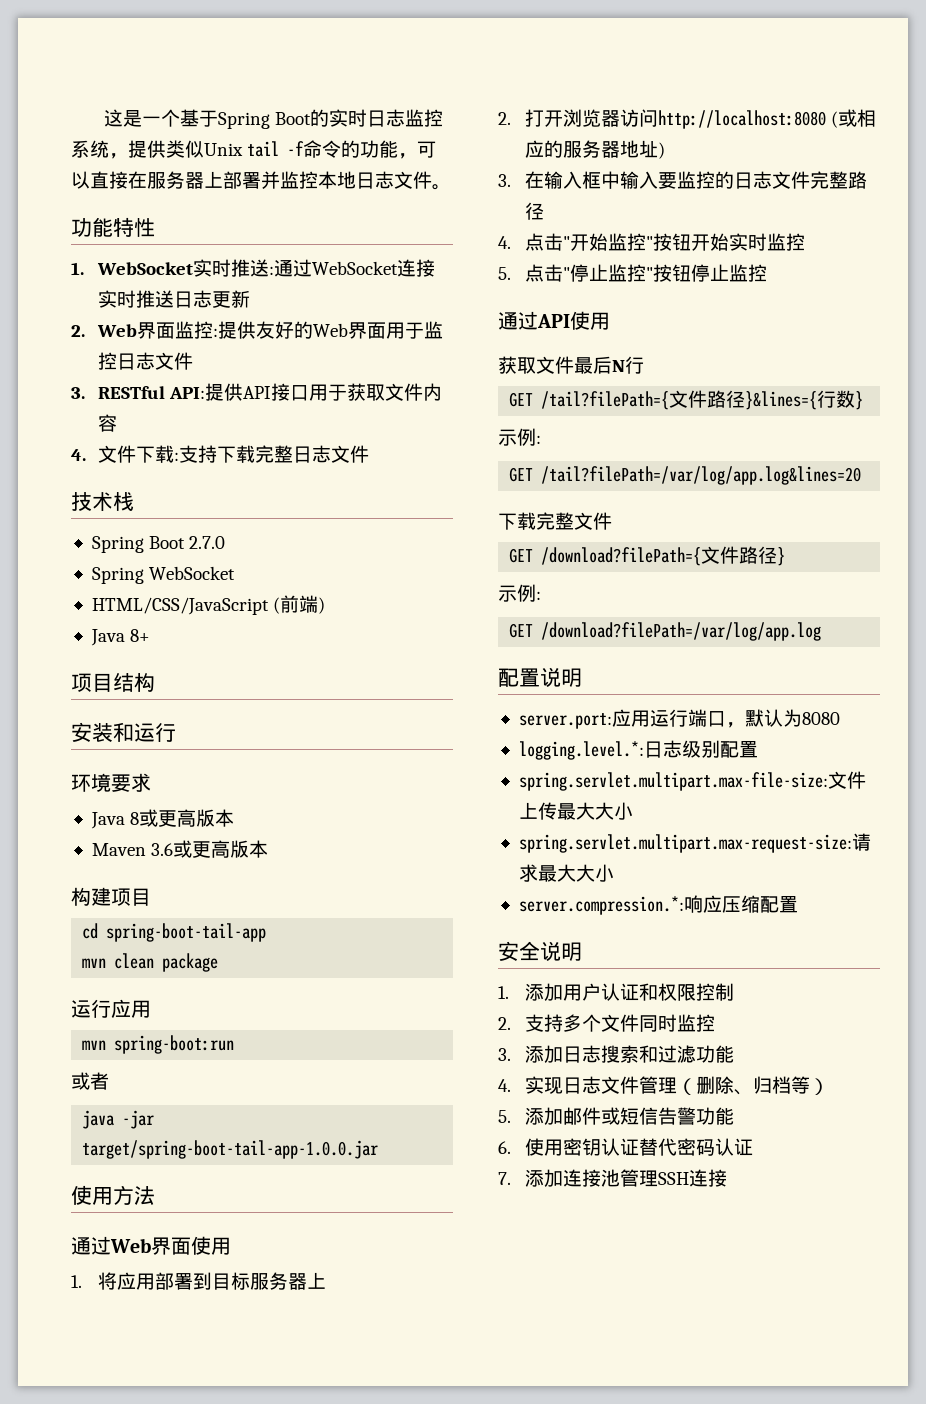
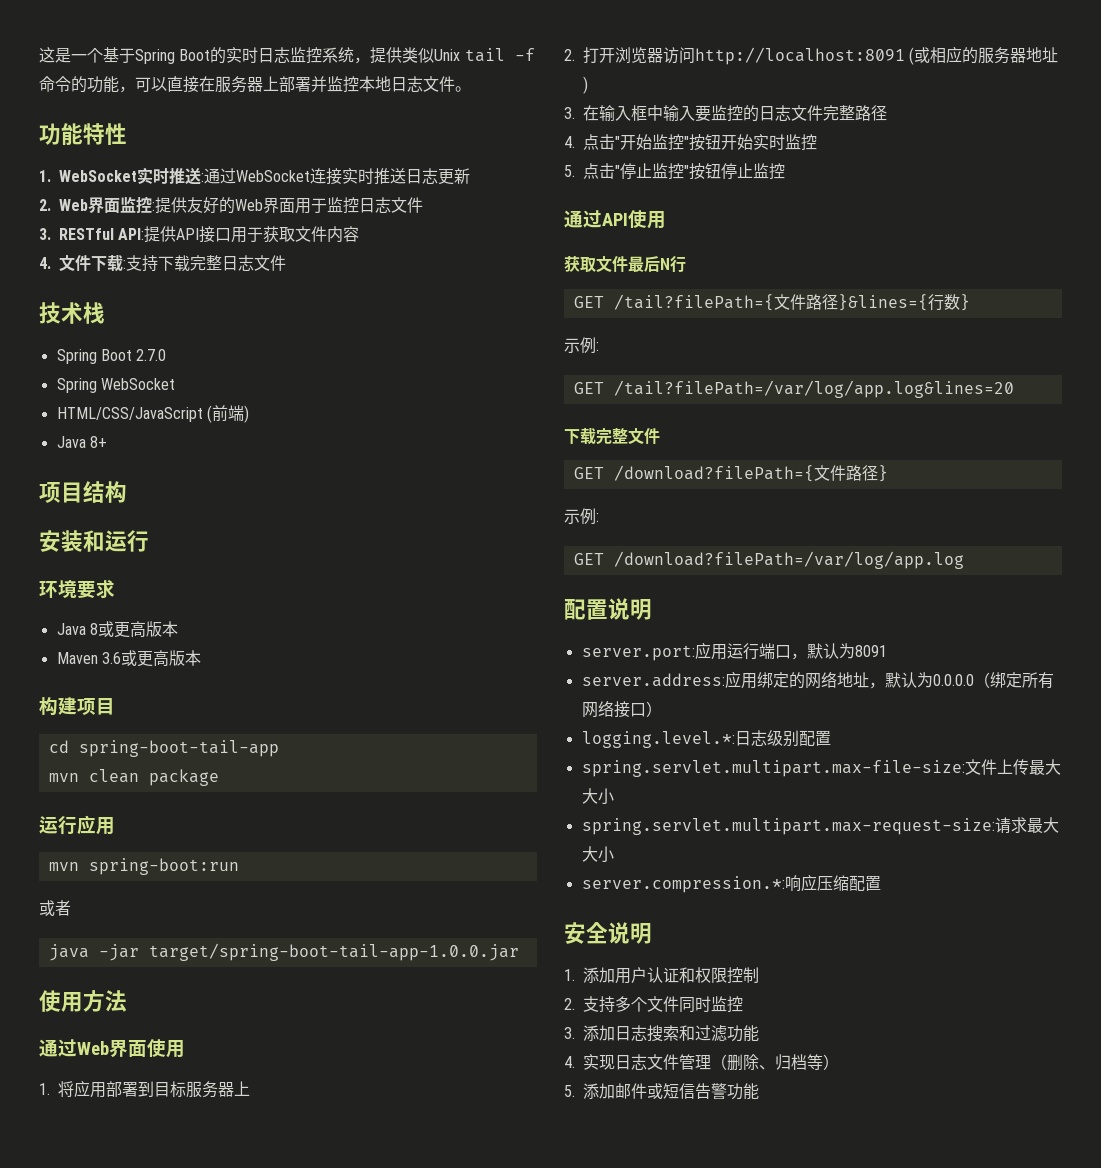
[657,110,826,129] http://localhost:8080 -> [695,47,905,65] http://localhost:8091
[801,712,840,725] 8080 -> [854,645,887,657] [581,671,1054,689] [581,700,662,718] 8091 // server.address:应用绑定的网络地址，默认为0.0.0.0（绑定所有网络接口）
[498,1138,753,1156] [498,1169,727,1187] // 6.使用密钥认证替代密码认证 // 7.添加连接池管理SSH连接 -> (759, 1091) none

